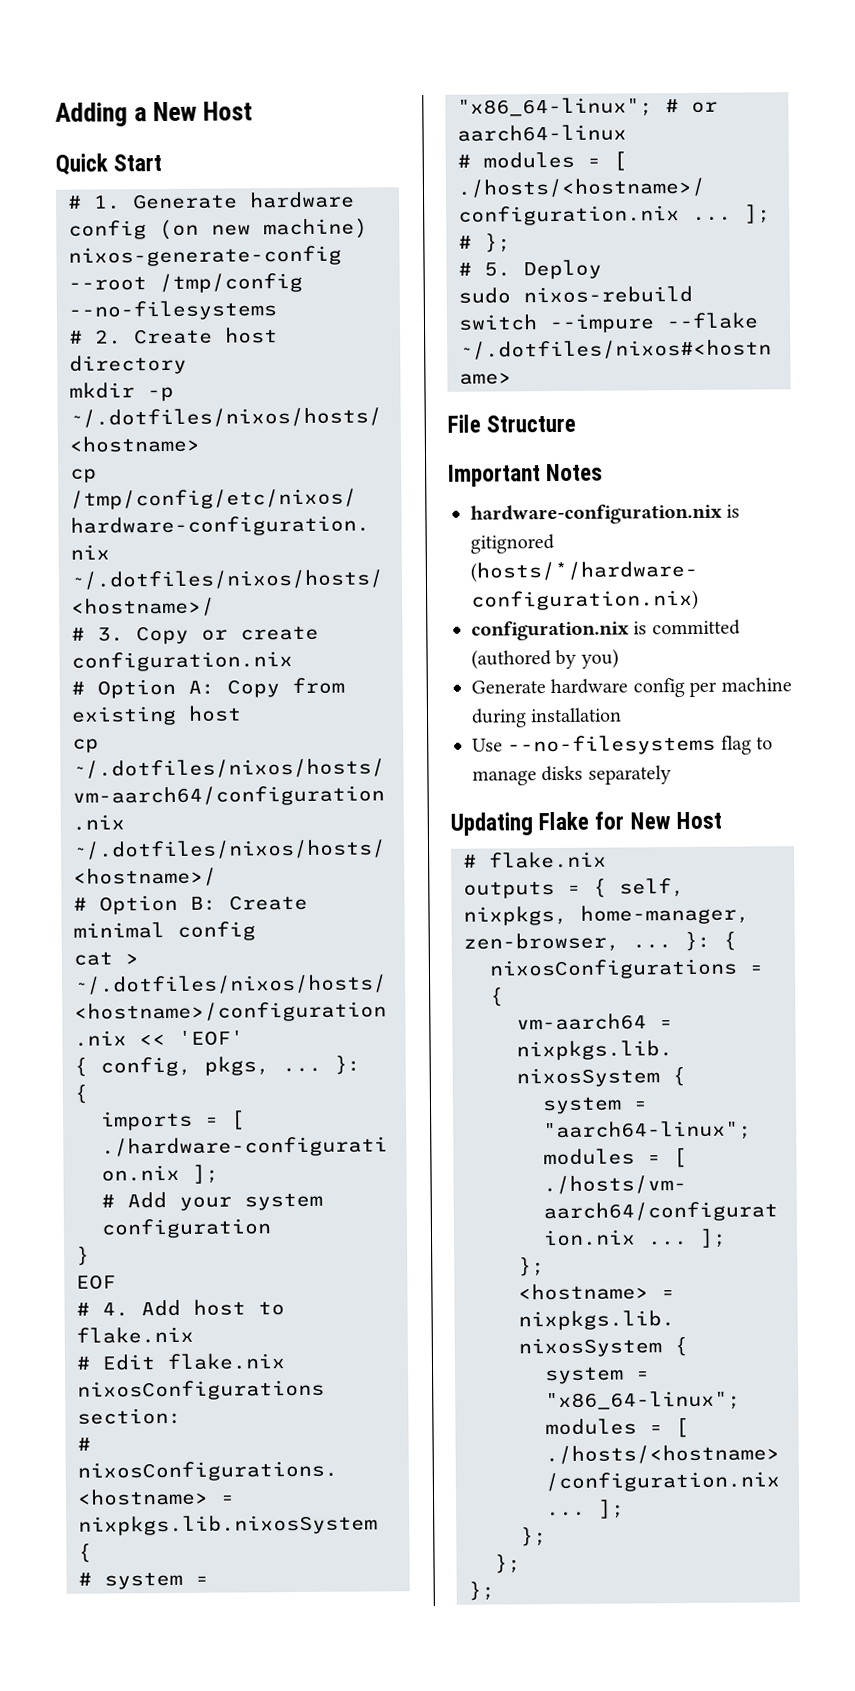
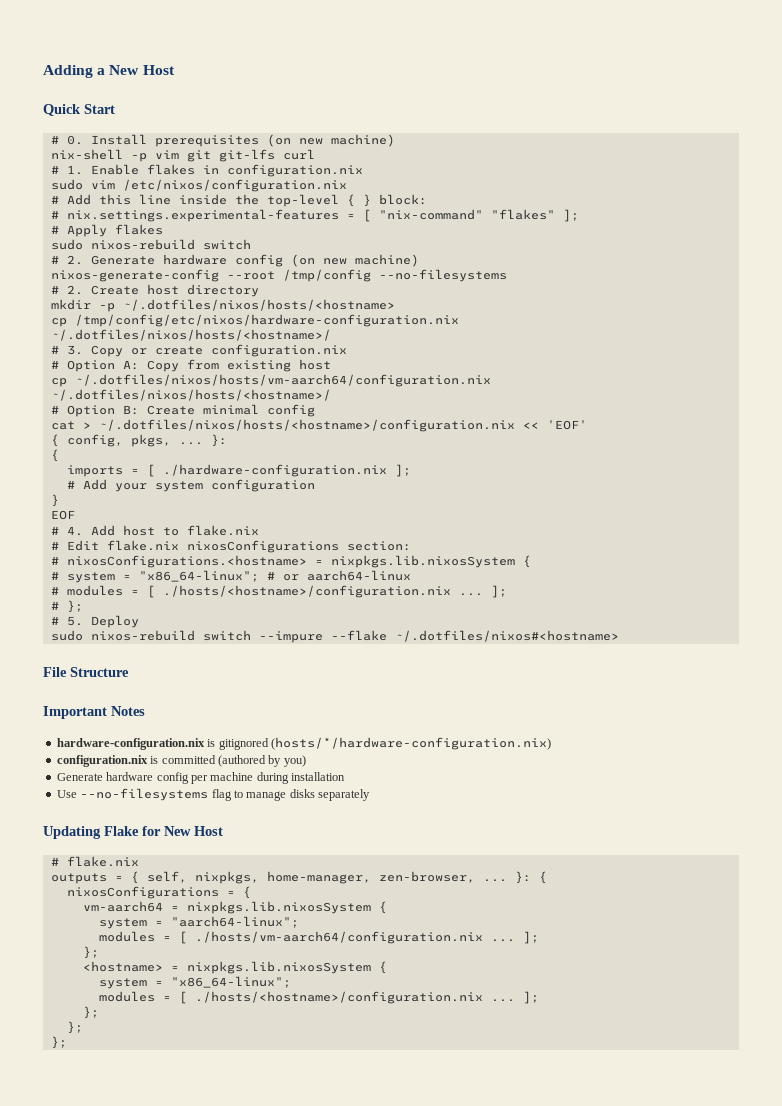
[93,195,121,210] 1. -> [66,134,395,147] [50,149,315,162] [50,164,363,177] [50,179,347,192] [50,194,427,207] [50,209,579,222] [50,224,163,237] [50,239,251,250] [50,255,83,265] 0. Install prerequisites (on new machine) // nix-shell -p vim git git-lfs curl // # 1. Enable flakes in configuration.nix // sudo vim /etc/nixos/configuration.nix // # Add this line inside the top-level { } block: // # nix.settings.experimental-features = [ "nix-command" "flakes" ]; // # Apply flakes // sudo nixos-rebuild switch // # 2.

